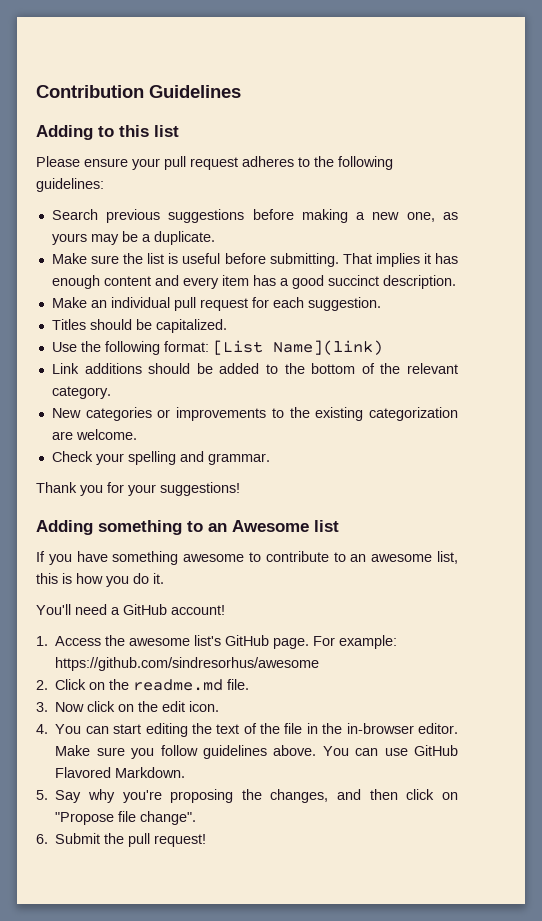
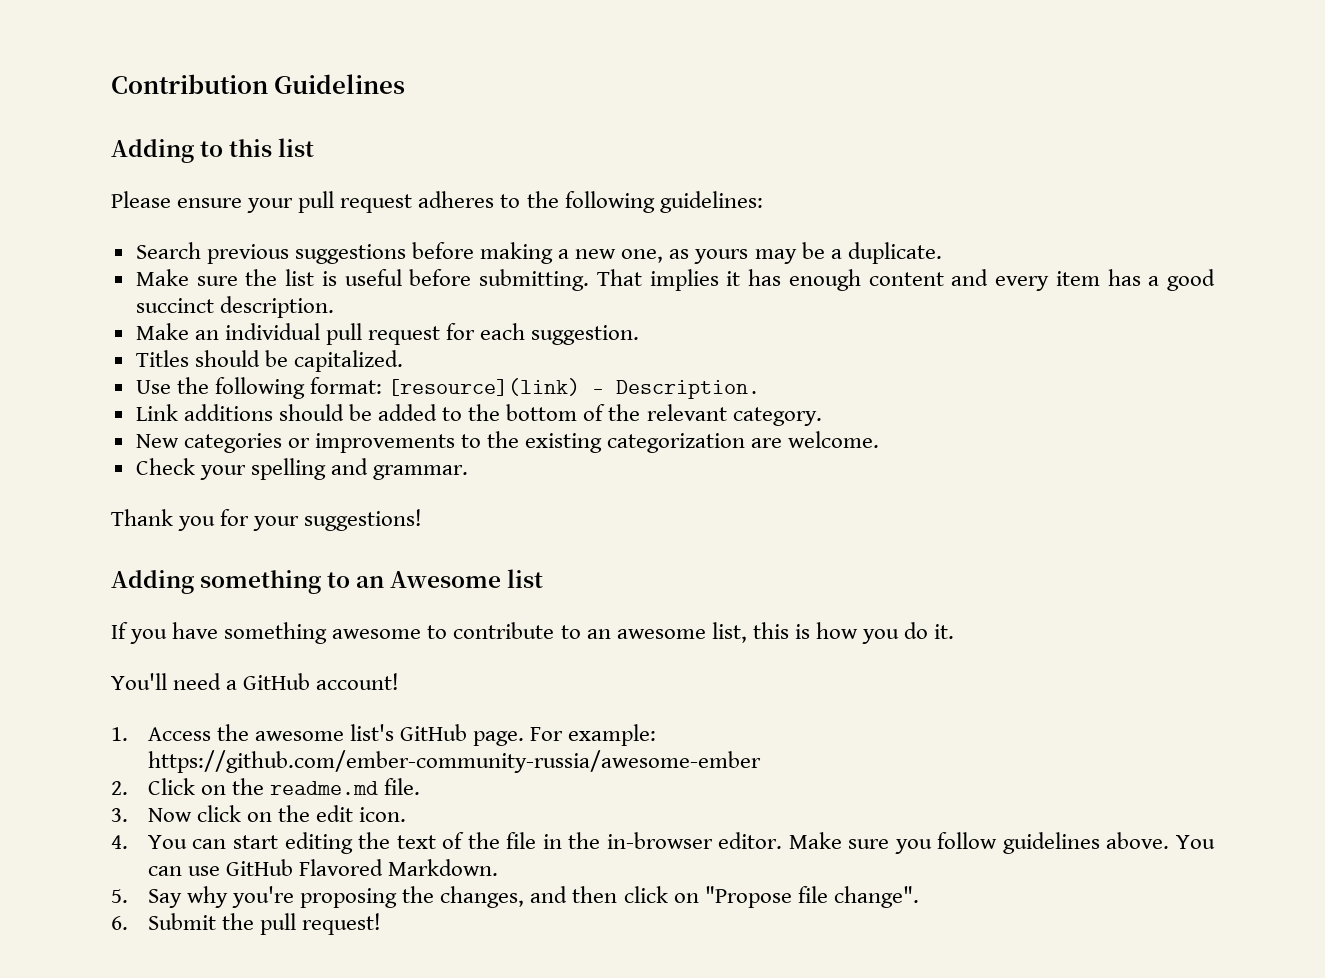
[212,340,383,355] [List Name](link) -> [388,378,761,399] [resource](link) - Description.
[55,657,320,671] https://github.com/sindresorhus/awesome -> [147,750,761,773] https://github.com/ember-community-russia/awesome-ember

